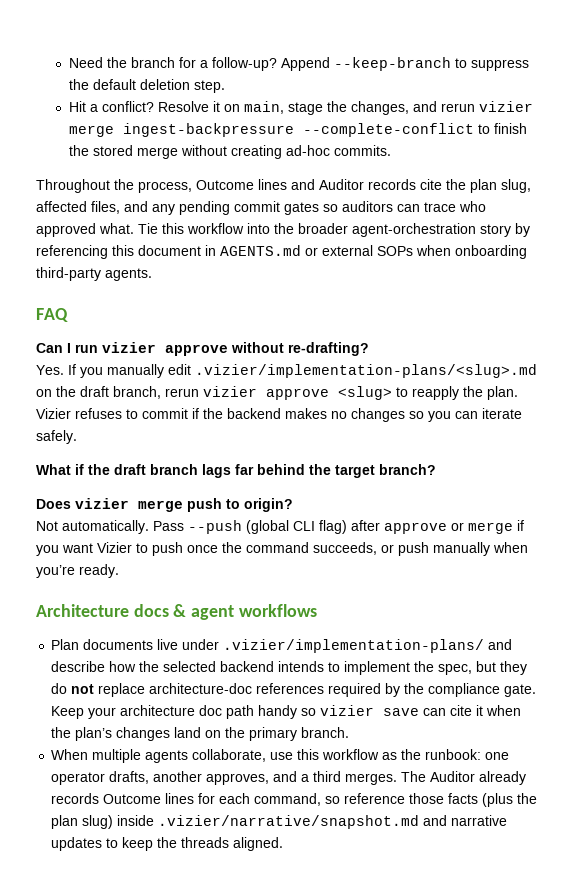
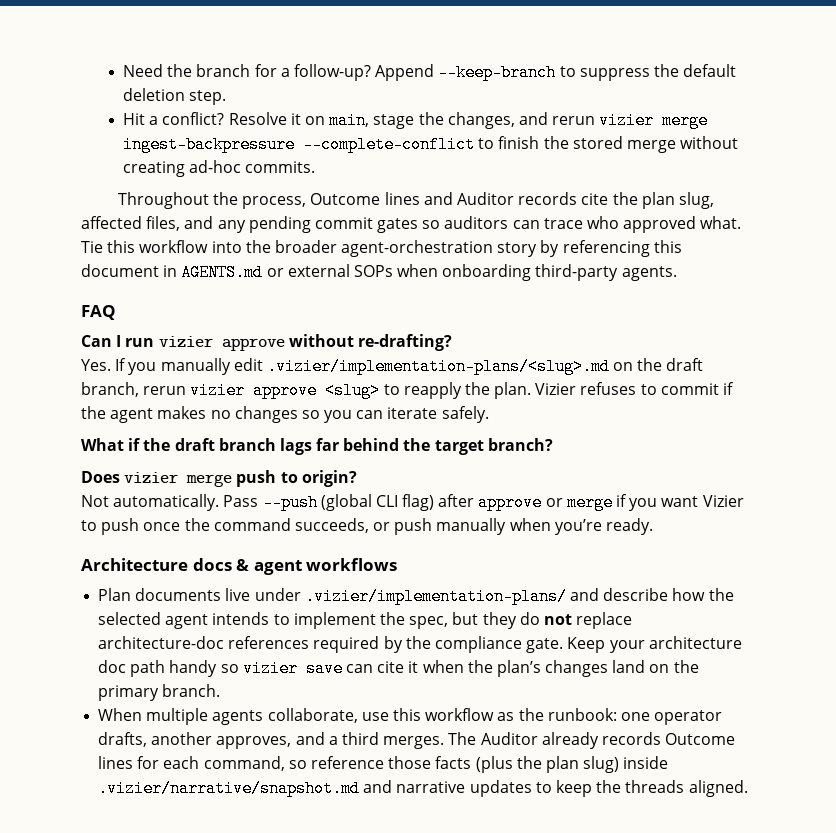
[227,408,281,419] backend -> [110,408,154,423] agent
[220,661,275,672] backend -> [165,614,209,629] agent

